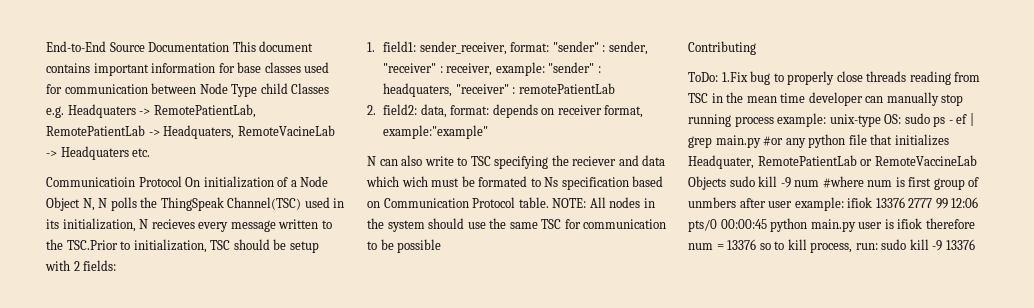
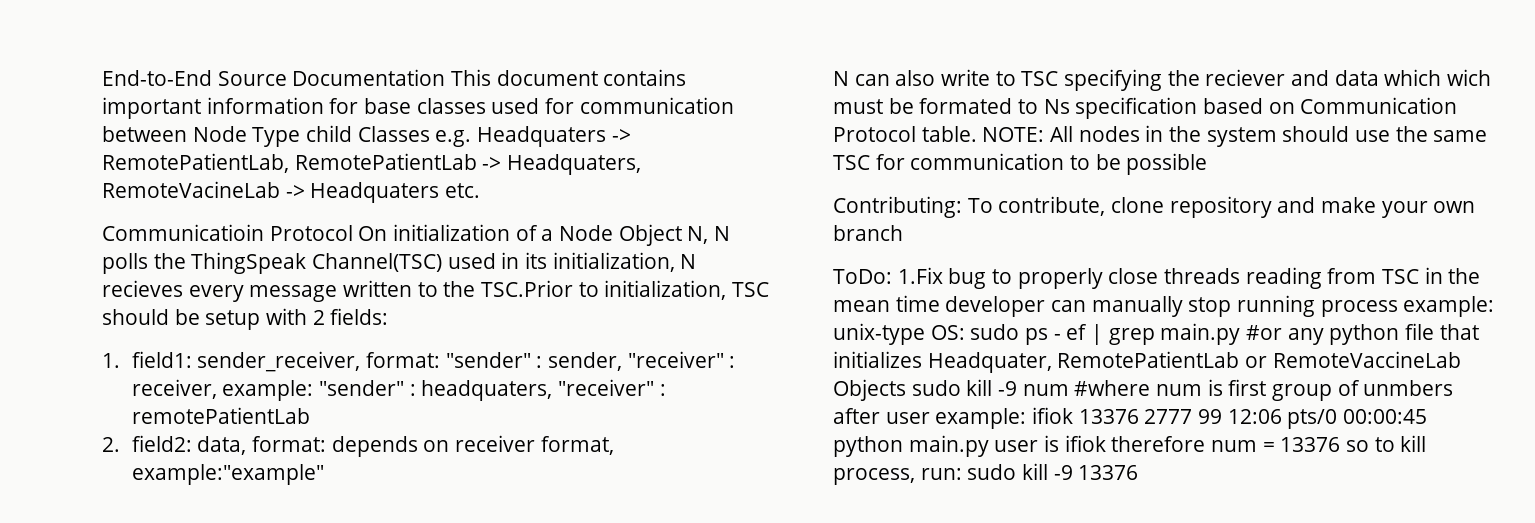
[688,41,756,55] Contributing -> [833,196,1476,218] [833,225,903,241] Contributing: To contribute, clone repository and make your own branch

